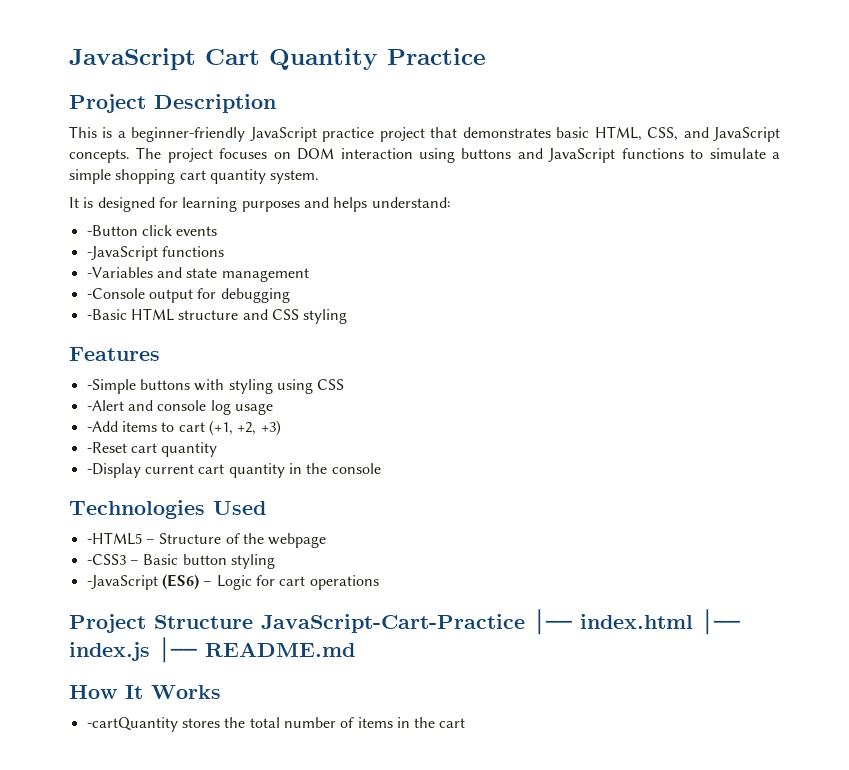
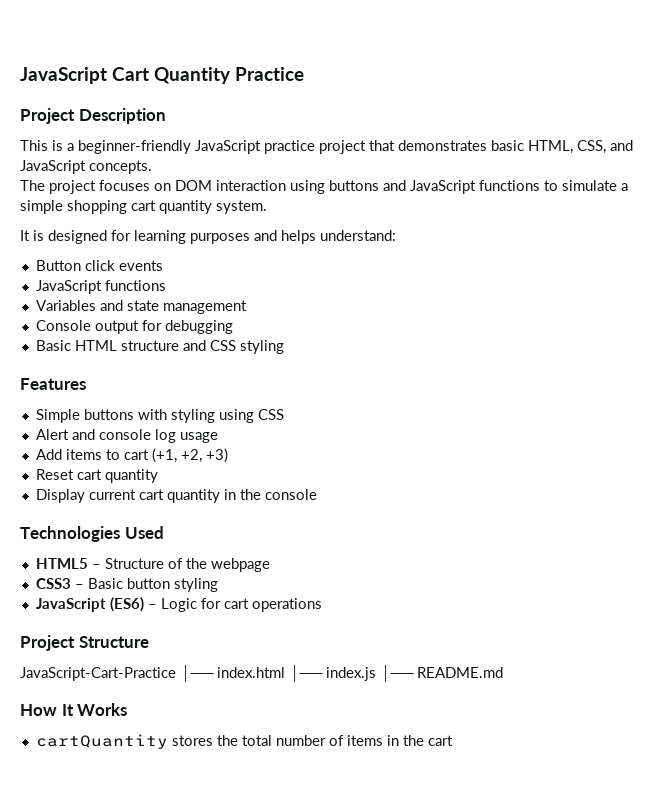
(130, 156) none -> (152, 167) //
[86,225,138,236] -Button -> [35,260,81,271] Button
[86,246,158,261] -JavaScript -> [35,280,102,294] JavaScript
[86,267,153,278] -Variables -> [35,300,96,311] Variables
[86,288,145,299] -Console -> [35,320,91,331] Console
[86,309,127,320] -Basic -> [35,340,71,351] Basic
[86,379,136,394] -Simple -> [35,409,80,423] Simple
[86,400,124,411] -Alert -> [35,429,69,440] Alert
[86,421,118,432] -Add -> [35,449,62,460] Add
[86,442,127,453] -Reset -> [35,469,74,480] Reset
[86,463,141,478] -Display -> [35,489,85,503] Display
[86,532,142,545] -HTML5 -> [35,558,88,569] HTML5
[86,554,126,565] -CSS3 -> [35,578,71,589] CSS3
[86,575,158,590] -JavaScript -> [35,598,106,612] JavaScript
(253, 622) none -> (149, 642) //
[86,717,178,732] -cartQuantity -> [35,734,168,749] cartQuantity

